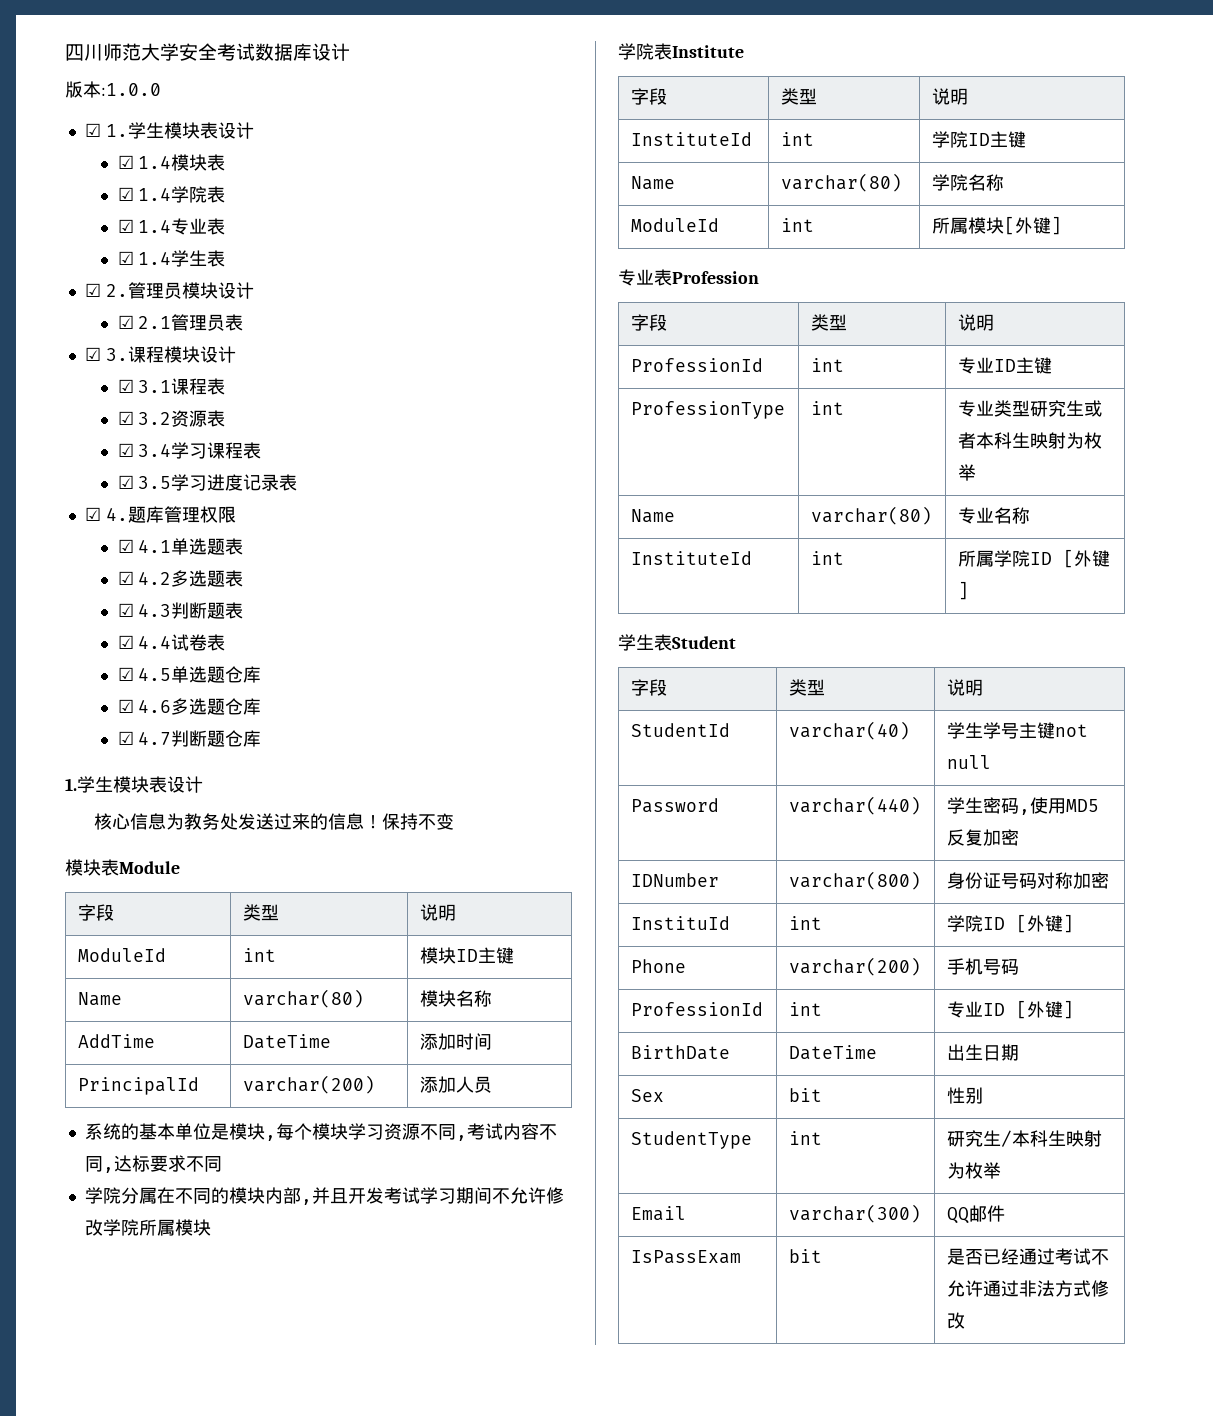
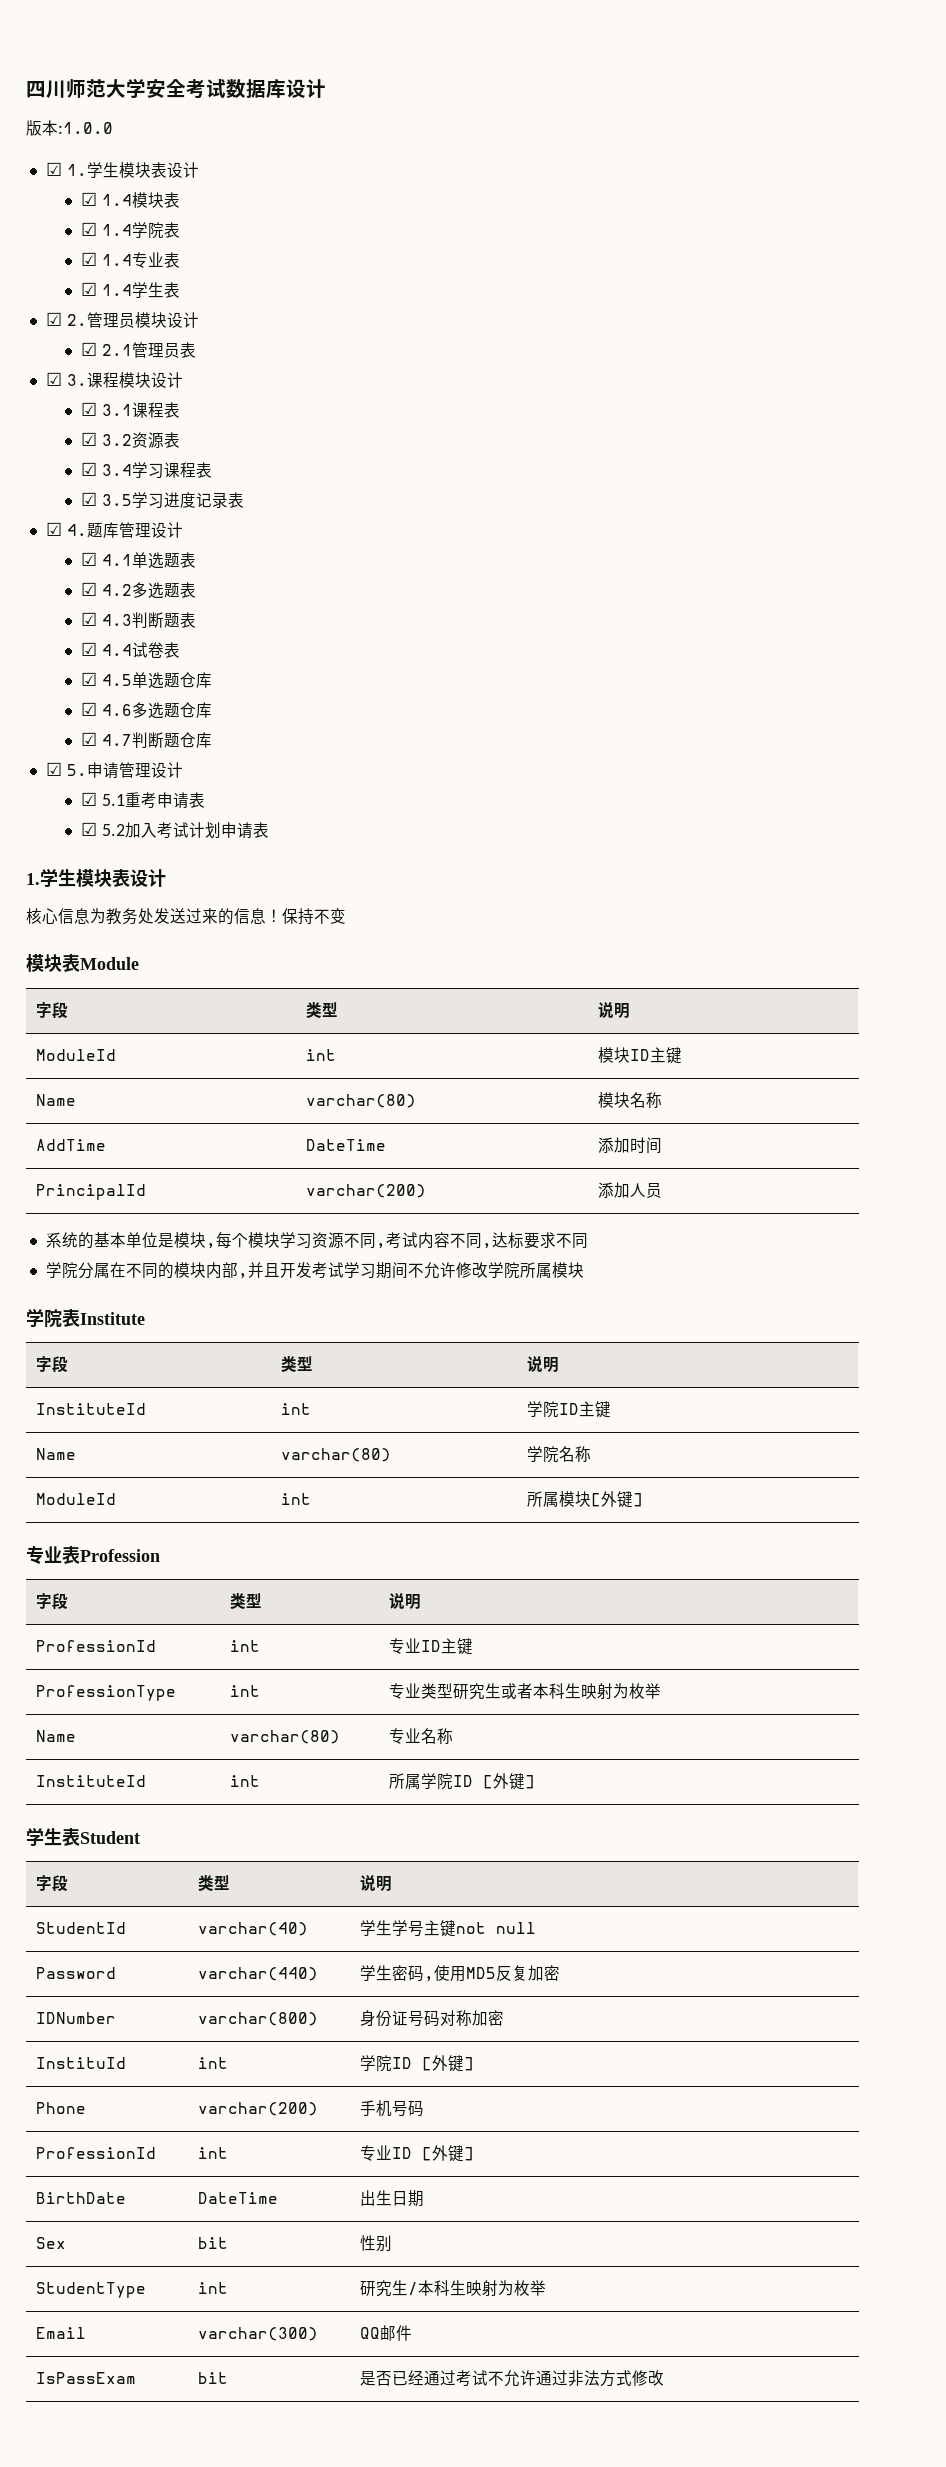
[199,506,236,523] 权限 -> [150,522,183,538] 设计
(262, 738) none -> [45,762,183,779] [81,792,206,809] [81,822,270,839] // ☑ 5.申请管理设计 // ☑ 5.1重考申请表 // ☑ 5.2加入考试计划申请表

